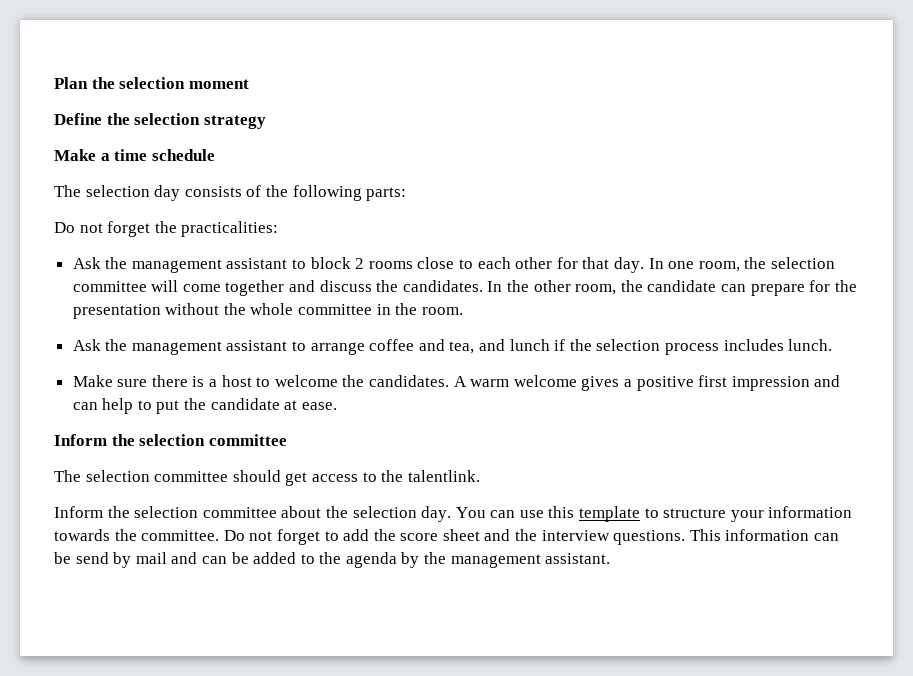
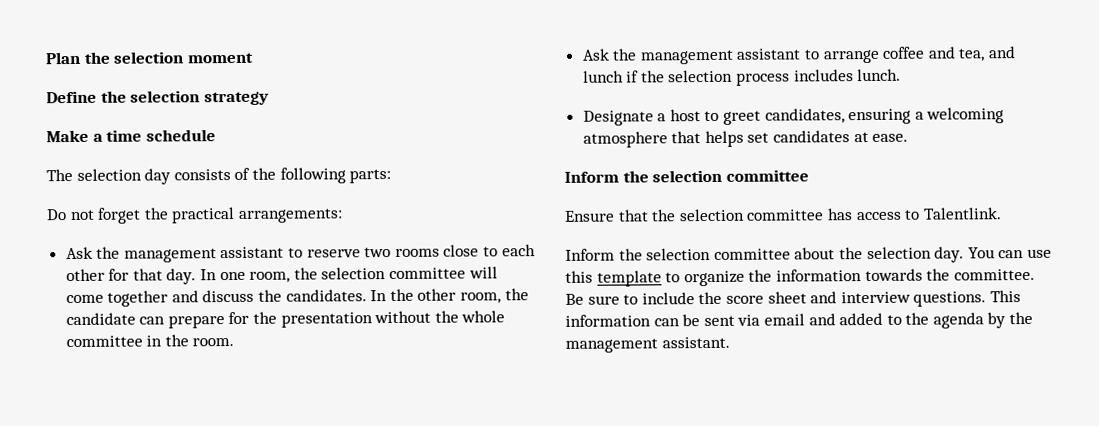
[181,221,279,237] [72,257,365,273] practicalities: // Ask the management assistant to block 2 -> [171,206,343,224] [65,246,392,263] practical arrangements: // Ask the management assistant to reserve two
[72,375,841,391] [72,398,280,414] Make sure there is a host to welcome the candidates. A warm welcome gives a positive first impression and can help to put the candidate -> [582,107,1005,126] [582,130,851,148] Designate a host to greet candidates, ensuring a welcoming atmosphere that helps set candidates
[54,470,480,486] The selection committee should get access to the talentlink. -> [564,207,1002,222] Ensure that the selection committee has access to Talentlink.
[663,508,764,522] structure your -> [683,269,773,287] organize the
[223,529,370,545] Do not forget to add -> [565,292,695,305] Be sure to include
[515,529,538,541] the -> (838, 297) none
[75,552,249,568] send by mail and can be -> [703,313,836,327] sent via email and

